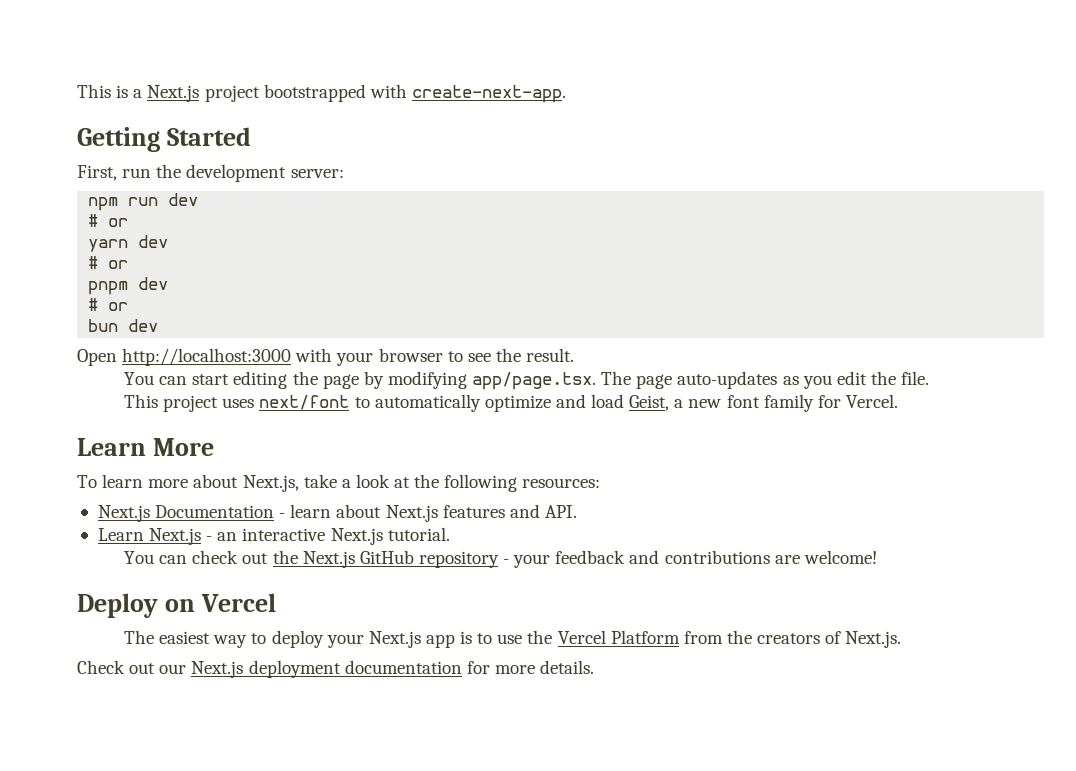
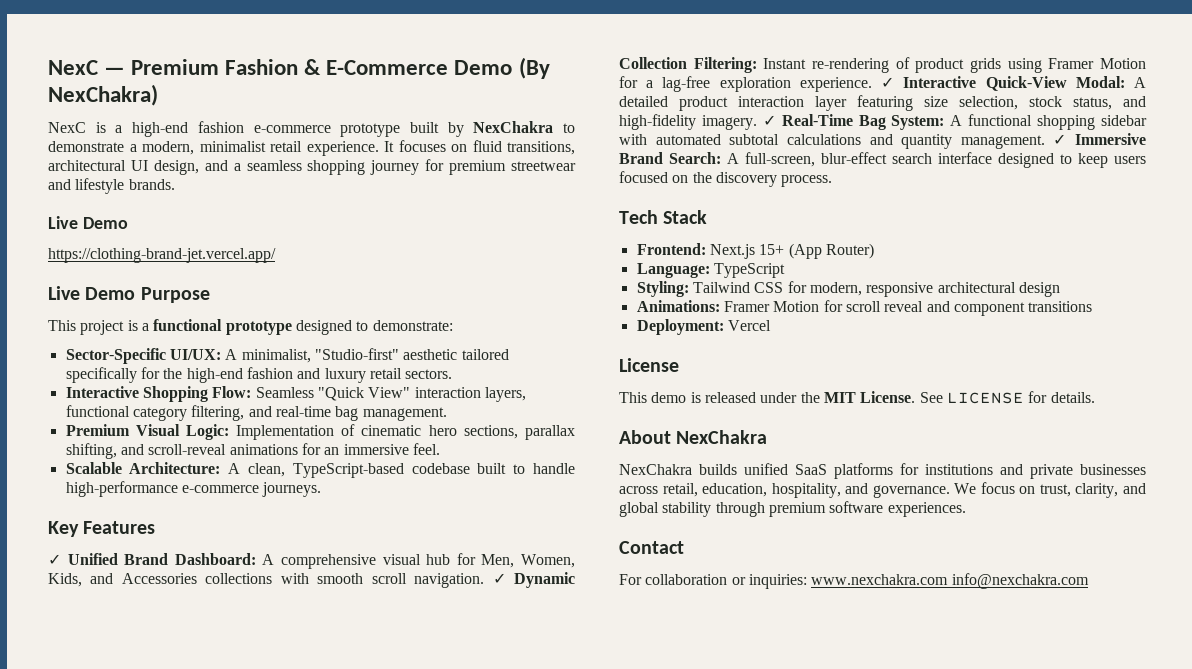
[77,84,566,103] [77,127,251,152] [77,164,344,182] [88,193,199,211] [88,214,129,227] [88,235,169,252] [88,256,129,269] [88,277,169,295] [88,298,129,311] [88,319,159,332] [77,348,575,366] [124,371,930,390] [124,394,898,412] [77,438,214,456] [77,474,601,492] [97,504,577,522] [97,527,450,545] [124,550,877,568] [77,593,276,618] [124,630,902,648] [77,660,595,678] This is a Next.js project bootstrapped with create-next-app. // Getting Started // First, run the development server: // npm run dev // # or // yarn dev // # or // pnpm dev // # or // bun dev // Open http://localhost:3000 with your browser to see the result. // You can start editing the page by modifying app/page.tsx. The page auto-updates as you edit the file. // This project uses next/font to automatically optimize and load Geist, a new font family for Vercel. // Learn More // To learn more about Next.js, take a look at the following resources: // Next.js Documentation - learn about Next.js features and API. // Learn Next.js - an interactive Next.js tutorial. // You can check out the Next.js GitHub repository - your feedback and contributions are welcome! // Deploy on Vercel // The easiest way to deploy your Next.js app is to use the Vercel Platform from the creators of Next.js. // Check out our Next.js deployment documentation for more details. -> [48,57,550,79] [48,84,158,106] [48,121,575,137] [48,140,575,156] [48,159,576,175] [48,178,175,194] [48,216,128,229] [48,248,276,263] [48,286,210,303] [48,319,453,335] [65,348,509,364] [65,367,453,383] [65,386,526,402] [65,405,447,421] [65,424,575,440] [65,443,440,459] [65,462,575,478] [65,481,322,497] [48,521,156,537] [48,553,576,569] [48,572,576,588] [619,57,1146,73] [619,76,1146,92] [619,95,1146,111] [619,114,1147,130] [619,133,1146,149] [619,152,1146,168] [619,171,833,187] [619,210,708,224] [636,243,874,259] [636,263,785,278] [636,281,1060,297] [636,300,1093,316] [636,319,771,335] [619,358,679,372] [619,391,1095,404] [619,430,768,444] [619,463,1146,479] [619,482,1146,498] [619,501,966,517] [619,541,684,554] [619,573,1089,589] NexC — Premium Fashion & E-Commerce Demo (By NexChakra) // NexC is a high-end fashion e-commerce prototype built by NexChakra to demonstrate a modern, minimalist retail experience. It focuses on fluid transitions, architectural UI design, and a seamless shopping journey for premium streetwear and lifestyle brands. // Live Demo // https://clothing-brand-jet.vercel.app/ // Live Demo Purpose // This project is a functional prototype designed to demonstrate: // Sector-Specific UI/UX: A minimalist, "Studio-first" aesthetic tailored specifically for the high-end fashion and luxury retail sectors. // Interactive Shopping Flow: Seamless "Quick View" interaction layers, functional category filtering, and real-time bag management. // Premium Visual Logic: Implementation of cinematic hero sections, parallax shifting, and scroll-reveal animations for an immersive feel. // Scalable Architecture: A clean, TypeScript-based codebase built to handle high-performance e-commerce journeys. // Key Features // ✓ Unified Brand Dashboard: A comprehensive visual hub for Men, Women, Kids, and Accessories collections with smooth scroll navigation. ✓ Dynamic Collection Filtering: Instant re-rendering of product grids using Framer Motion for a lag-free exploration experience. ✓ Interactive Quick-View Modal: A detailed product interaction layer featuring size selection, stock status, and high-fidelity imagery. ✓ Real-Time Bag System: A functional shopping sidebar with automated subtotal calculations and quantity management. ✓ Immersive Brand Search: A full-screen, blur-effect search interface designed to keep users focused on the discovery process. // Tech Stack // Frontend: Next.js 15+ (App Router) // Language: TypeScript // Styling: Tailwind CSS for modern, responsive architectural design // Animations: Framer Motion for scroll reveal and component transitions // Deployment: Vercel // License // This demo is released under the MIT License. See LICENSE for details. // About NexChakra // NexChakra builds unified SaaS platforms for institutions and private businesses across retail, education, hospitality, and governance. We focus on trust, clarity, and global stability through premium software experiences. // Contact // For collaboration or inquiries: www.nexchakra.com info@nexchakra.com

